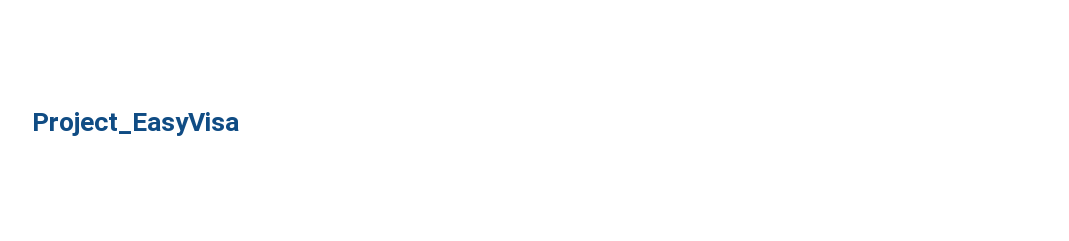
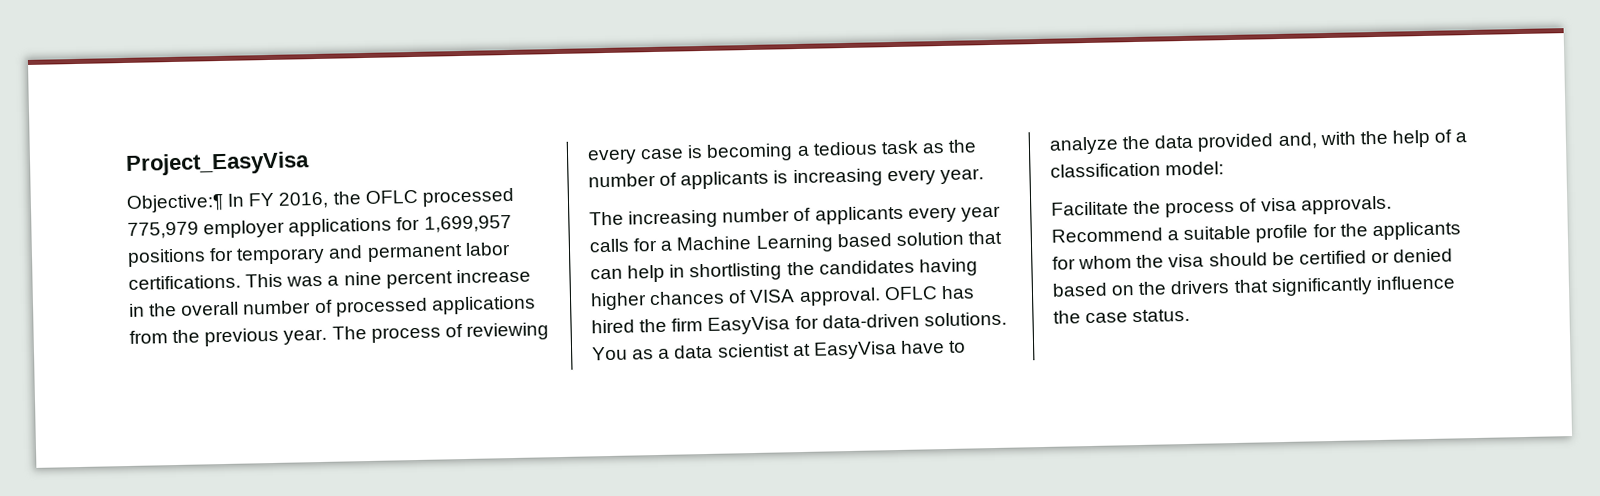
(239, 124) none -> [126,187,515,213] [127,214,512,239] [127,242,511,267] [128,268,531,290] [129,295,536,317] [129,322,549,347] [587,139,978,165] [588,168,984,190] [589,205,1001,229] [589,230,1002,253] [590,258,978,283] [590,285,975,311] [591,311,1007,335] [592,340,967,361] [1049,129,1468,155] [1050,161,1225,178] [1051,195,1392,218] [1051,221,1461,243] [1052,248,1454,270] [1052,275,1455,297] [1053,308,1191,324] // Objective:¶ In FY 2016, the OFLC processed 775,979 employer applications for 1,699,957 positions for temporary and permanent labor certifications. This was a nine percent increase in the overall number of processed applications from the previous year. The process of reviewing every case is becoming a tedious task as the number of applicants is increasing every year. // The increasing number of applicants every year calls for a Machine Learning based solution that can help in shortlisting the candidates having higher chances of VISA approval. OFLC has hired the firm EasyVisa for data-driven solutions. You as a data scientist at EasyVisa have to analyze the data provided and, with the help of a classification model: // Facilitate the process of visa approvals. Recommend a suitable profile for the applicants for whom the visa should be certified or denied based on the drivers that significantly influence the case status.

